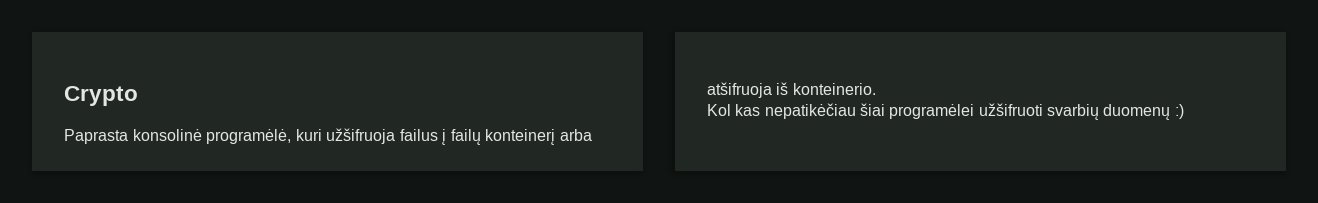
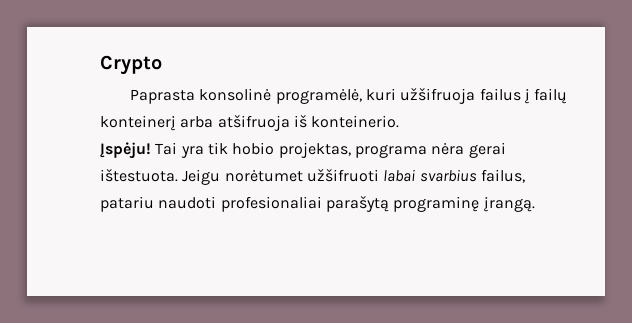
[707,103,1184,120] Kol kas nepatikėčiau šiai programėlei užšifruoti svarbių duomenų :) -> [100,142,506,159] [100,169,525,185] [100,196,535,212] Įspėju! Tai yra tik hobio projektas, programa nėra gerai ištestuota. Jeigu norėtumet užšifruoti labai svarbius failus, patariu naudoti profesionaliai parašytą programinę įrangą.

